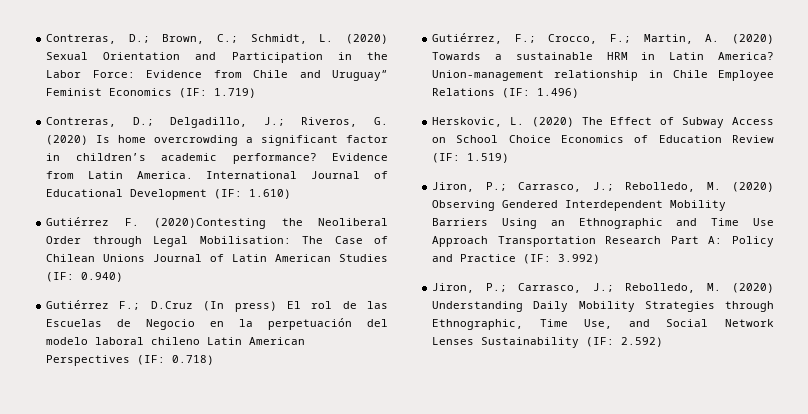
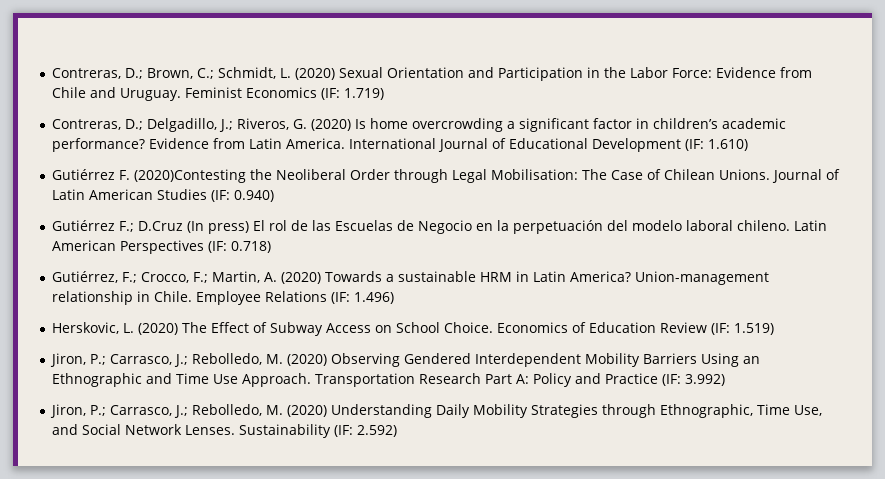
[332,70,388,81] Uruguay” -> [119,88,181,101] Uruguay.
[103,254,146,262] Unions -> [718,169,770,180] Unions.
[151,337,201,345] chileno -> [736,220,790,231] chileno.
[672,70,708,78] Chile -> [153,291,192,302] Chile.
[508,135,551,143] Choice -> [443,322,493,333] Choice.
[432,236,489,247] Approach -> [241,373,311,387] Approach.
[432,337,475,345] Lenses -> [184,425,235,435] Lenses.

